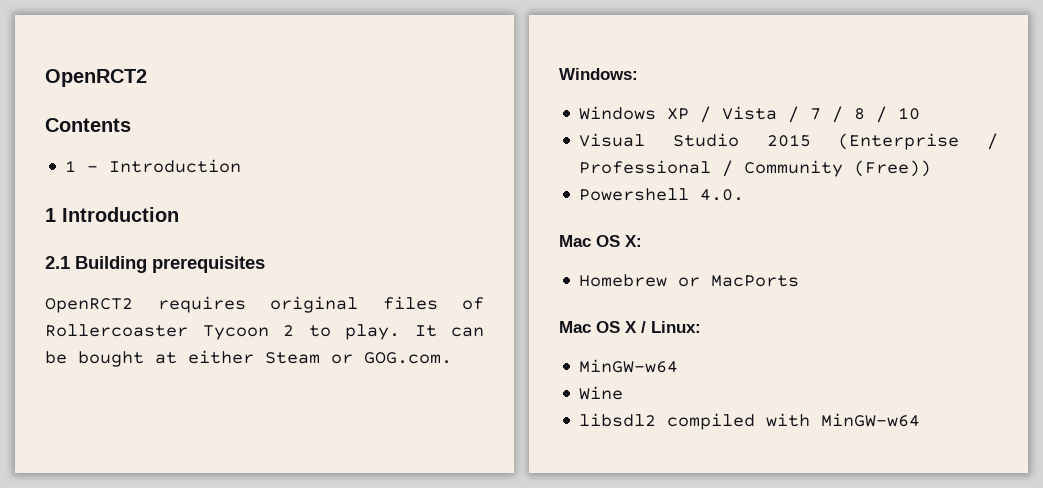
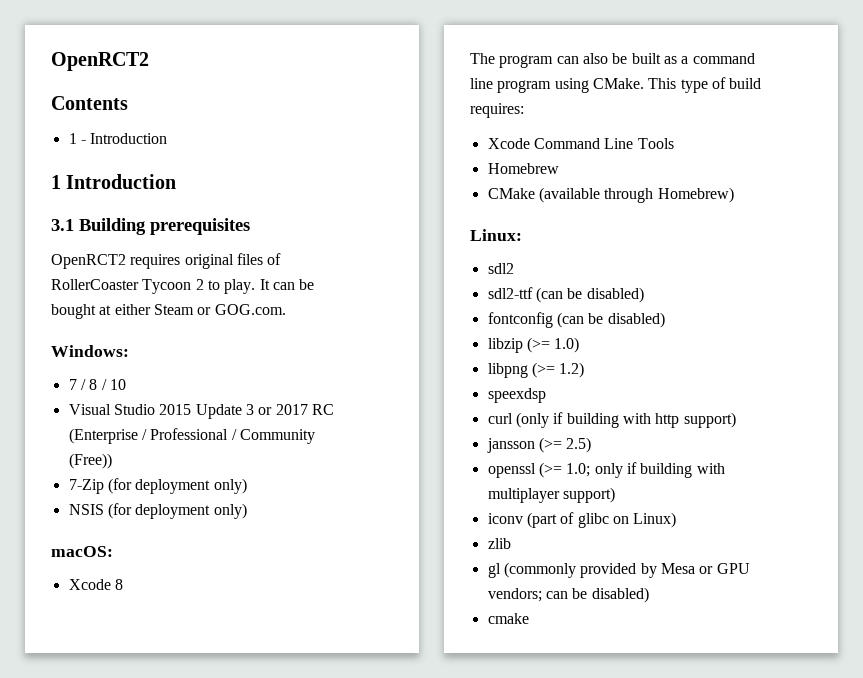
[45,256,70,269] 2.1 -> [51,219,74,231] 3.1
[45,324,188,337] Rollercoaster -> [51,279,139,290] RollerCoaster
[579,106,800,123] Windows XP / Vista / -> (129, 351) none
(811, 140) none -> [195,404,334,419] Update 3 or 2017 RC
[579,188,745,201] [559,235,642,247] [579,274,800,287] [559,321,701,333] [579,359,679,373] [579,386,624,400] [579,413,921,430] Powershell 4.0. // Mac OS X: // Homebrew or MacPorts // Mac OS X / Linux: // MinGW-w64 // Wine // libsdl2 compiled with MinGW-w64 -> [68,478,247,494] [68,503,247,519] [51,546,113,557] [68,579,123,590] [470,53,755,68] [470,77,762,93] [470,103,524,118] [487,138,674,149] [487,163,559,174] [487,187,734,203] [470,229,522,241] [487,263,514,274] [487,287,644,303] [487,312,665,328] [487,337,580,353] [487,362,585,378] [487,388,546,403] [487,412,736,428] [486,437,592,453] [487,462,725,478] [487,487,615,503] [487,512,677,528] [487,538,511,549] [487,562,750,578] [487,587,649,603] [487,613,529,624] 7-Zip (for deployment only) // NSIS (for deployment only) // macOS: // Xcode 8 // The program can also be built as a command line program using CMake. This type of build requires: // Xcode Command Line Tools // Homebrew // CMake (available through Homebrew) // Linux: // sdl2 // sdl2-ttf (can be disabled) // fontconfig (can be disabled) // libzip (>= 1.0) // libpng (>= 1.2) // speexdsp // curl (only if building with http support) // jansson (>= 2.5) // openssl (>= 1.0; only if building with multiplayer support) // iconv (part of glibc on Linux) // zlib // gl (commonly provided by Mesa or GPU vendors; can be disabled) // cmake

